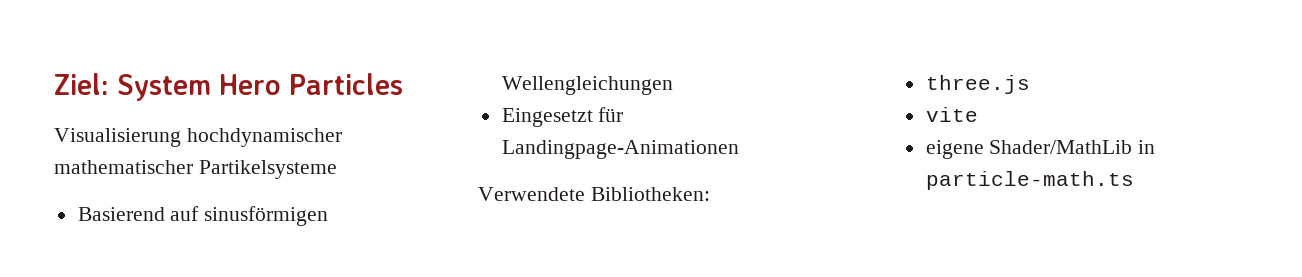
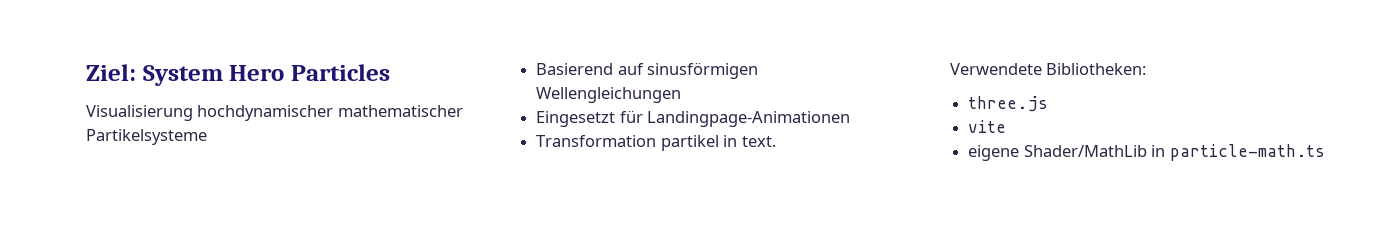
(739, 149) none -> [536,135,776,151] // Transformation partikel in text.

